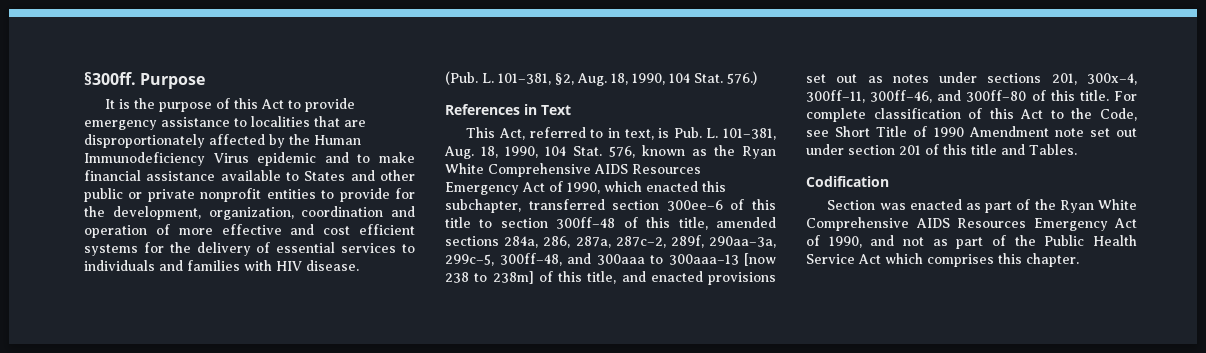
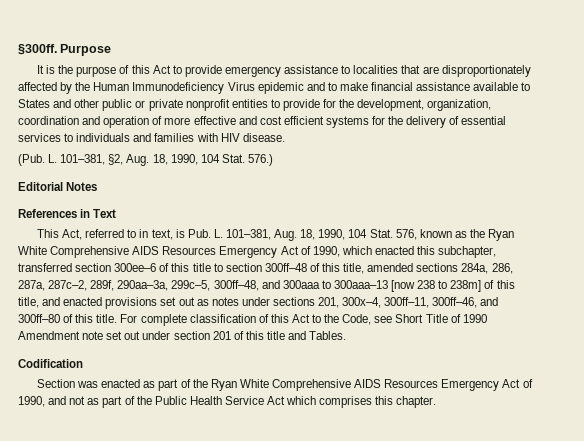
(757, 78) none -> [18,182,98,191] // Editorial Notes

